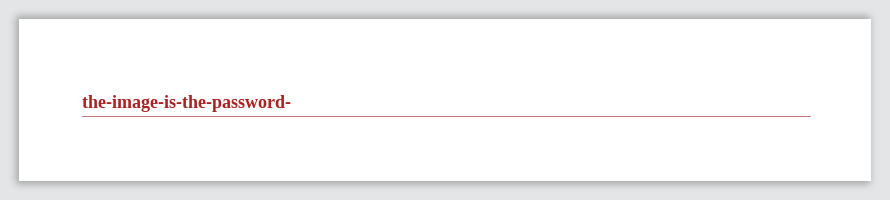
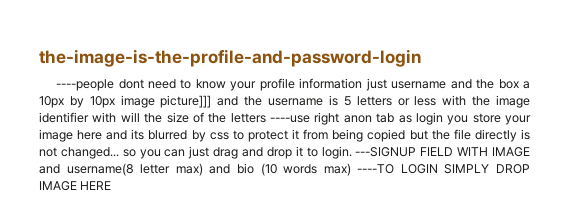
[82,95,291,112] the-image-is-the-password- -> [39,49,421,67] [56,78,530,91] [39,95,531,108] [39,112,531,125] [39,129,531,142] [39,146,530,159] [39,163,530,176] [39,181,112,191] the-image-is-the-profile-and-password-login // ----people dont need to know your profile information just username and the box a 10px by 10px image picture]]] and the username is 5 letters or less with the image identifier with will the size of the letters ----use right anon tab as login you store your image here and its blurred by css to protect it from being copied but the file directly is not changed... so you can just drag and drop it to login. ---SIGNUP FIELD WITH IMAGE and username(8 letter max) and bio (10 words max) ----TO LOGIN SIMPLY DROP IMAGE HERE

